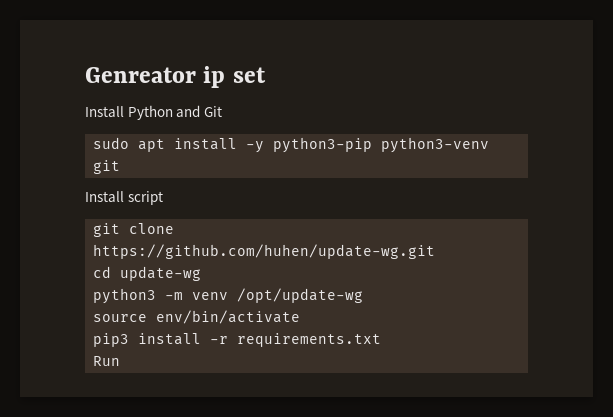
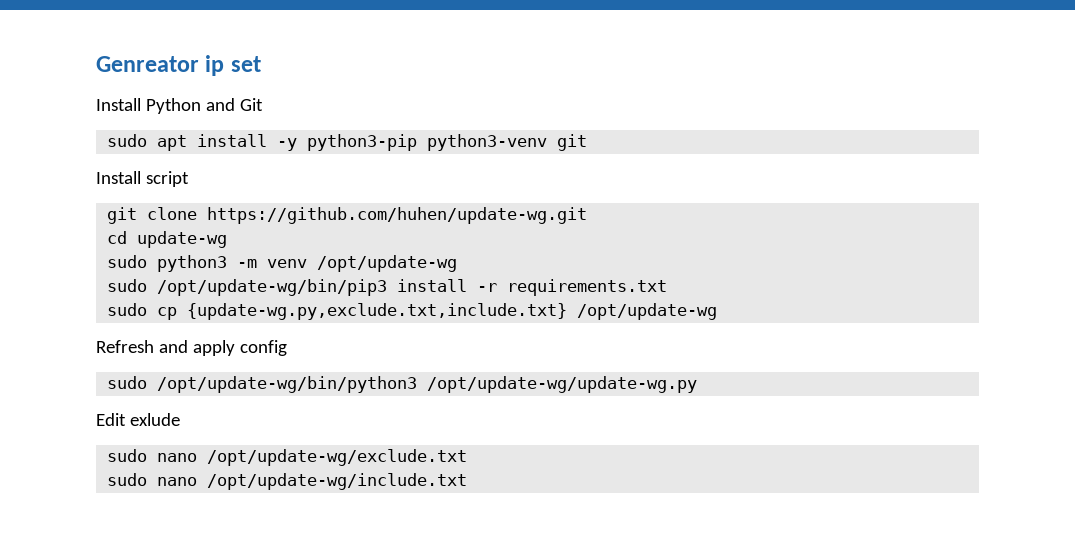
(202, 273) none -> [107,255,148,268] sudo
[93,310,301,324] [93,333,130,347] source env/bin/activate // pip3 -> [107,279,388,296] sudo /opt/update-wg/bin/pip3
[93,356,121,366] Run -> [107,303,718,320] [96,340,287,356] [107,376,698,393] [96,413,180,426] [107,449,468,466] [107,473,468,490] sudo cp {update-wg.py,exclude.txt,include.txt} /opt/update-wg // Refresh and apply config // sudo /opt/update-wg/bin/python3 /opt/update-wg/update-wg.py // Edit exlude // sudo nano /opt/update-wg/exclude.txt // sudo nano /opt/update-wg/include.txt

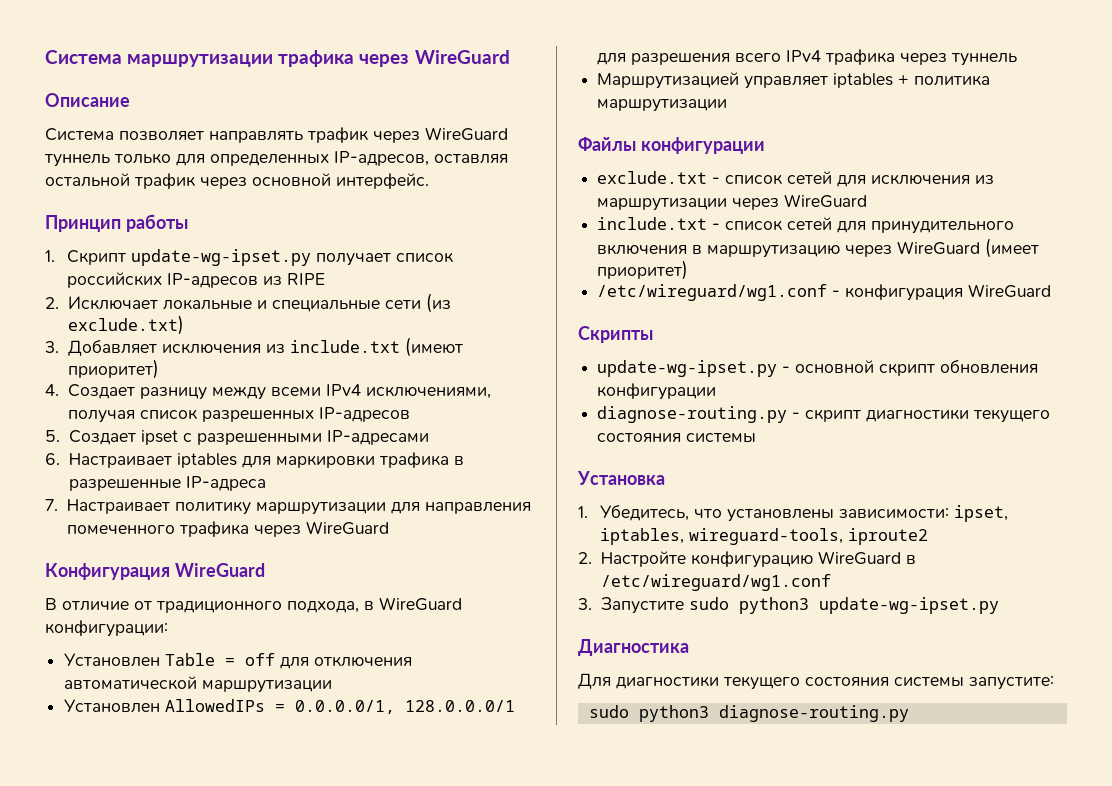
[96,55,261,76] [96,98,263,114] [107,134,588,151] [96,171,189,187] [107,207,588,224] [107,231,228,248] [107,255,458,272] [107,279,668,296] [107,303,718,320] [96,340,287,356] [107,376,698,393] [96,413,180,426] [107,449,468,466] [107,473,468,490] Genreator ip set // Install Python and Git // sudo apt install -y python3-pip python3-venv git // Install script // git clone https://github.com/huhen/update-wg.git // cd update-wg // sudo python3 -m venv /opt/update-wg // sudo /opt/update-wg/bin/pip3 install -r requirements.txt // sudo cp {update-wg.py,exclude.txt,include.txt} /opt/update-wg // Refresh and apply config // sudo /opt/update-wg/bin/python3 /opt/update-wg/update-wg.py // Edit exlude // sudo nano /opt/update-wg/exclude.txt // sudo nano /opt/update-wg/include.txt -> [45,50,510,67] [45,93,130,107] [45,127,508,143] [44,151,508,167] [45,173,429,189] [45,214,188,232] [45,249,454,266] [66,272,325,288] [45,293,451,313] [67,315,184,335] [45,337,463,357] [67,359,159,379] [45,384,491,400] [67,407,410,423] [45,430,429,445] [45,452,464,468] [68,476,266,491] [45,499,531,515] [66,521,389,537] [45,563,265,580] [45,597,462,613] [45,620,168,637] [64,653,413,669] [64,676,333,693] [64,699,516,714] [597,49,1018,66] [597,72,991,89] [597,99,728,112] [578,137,765,154] [597,171,995,187] [597,194,868,211] [597,217,1015,234] [597,238,1040,258] [597,260,689,280] [597,284,1052,301] [578,326,653,343] [597,359,1039,377] [597,383,717,400] [597,406,1051,423] [597,433,757,443] [577,471,665,485] [578,504,1008,522] [599,528,928,545] [578,551,916,568] [600,574,831,591] [578,597,999,614] [578,639,689,656] [578,673,1054,690] [588,705,909,722] Система маршрутизации трафика через WireGuard // Описание // Система позволяет направлять трафик через WireGuard туннель только для определенных IP-адресов, оставляя остальной трафик через основной интерфейс. // Принцип работы // 1. Скрипт update-wg-ipset.py получает список российских IP-адресов из RIPE // 2. Исключает локальные и специальные сети (из exclude.txt) // 3. Добавляет исключения из include.txt (имеют приоритет) // 4. Создает разницу между всеми IPv4 исключениями, получая список разрешенных IP-адресов // 5. Создает ipset с разрешенными IP-адресами // 6. Настраивает iptables для маркировки трафика в разрешенные IP-адреса // 7. Настраивает политику маршрутизации для направления помеченного трафика через WireGuard // Конфигурация WireGuard // В отличие от традиционного подхода, в WireGuard конфигурации: // Установлен Table = off для отключения автоматической маршрутизации // Установлен AllowedIPs = 0.0.0.0/1, 128.0.0.0/1 для разрешения всего IPv4 трафика через туннель // Маршрутизацией управляет iptables + политика маршрутизации // Файлы конфигурации // exclude.txt - список сетей для исключения из маршрутизации через WireGuard // include.txt - список сетей для принудительного включения в маршрутизацию через WireGuard (имеет приоритет) // /etc/wireguard/wg1.conf - конфигурация WireGuard // Скрипты // update-wg-ipset.py - основной скрипт обновления конфигурации // diagnose-routing.py - скрипт диагностики текущего состояния системы // Установка // 1. Убедитесь, что установлены зависимости: ipset, iptables, wireguard-tools, iproute2 // 2. Настройте конфигурацию WireGuard в /etc/wireguard/wg1.conf // 3. Запустите sudo python3 update-wg-ipset.py // Диагностика // Для диагностики текущего состояния системы запустите: // sudo python3 diagnose-routing.py

